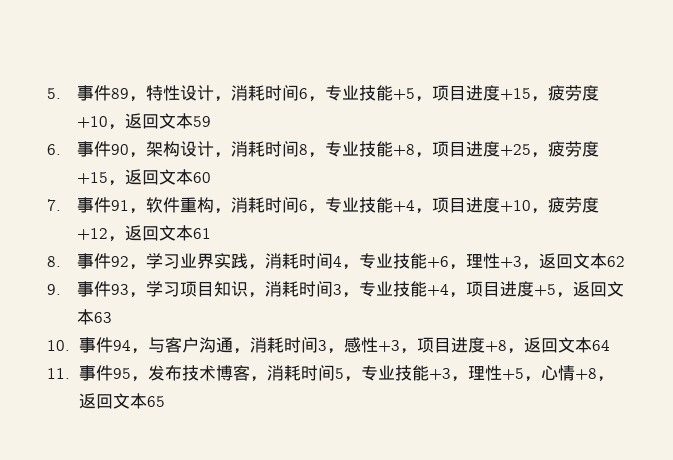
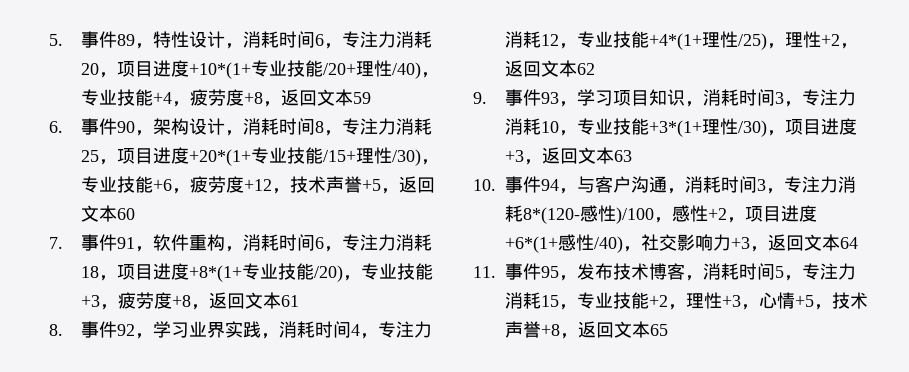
[342,85,600,102] [77,116,109,128] 业技能+5，项目进度+15，疲劳度+10 -> [359,31,432,48] [80,60,439,79] [80,89,263,107] 注力消耗20，项目进度+10*(1+专业技能/20+理性/40)，专业技能+4，疲劳度+8
[342,141,600,158] [77,172,109,184] 业技能+8，项目进度+25，疲劳度+15 -> [359,118,432,135] [80,147,439,166] [80,176,381,194] 注力消耗25，项目进度+20*(1+专业技能/15+理性/30)，专业技能+6，疲劳度+12，技术声誉+5
[342,197,600,214] [77,228,109,240] 业技能+4，项目进度+10，疲劳度+12 -> [359,234,432,251] [80,263,433,282] [80,292,191,310] 注力消耗18，项目进度+8*(1+专业技能/20)，专业技能+3，疲劳度+8
[376,253,523,270] 业技能+6，理性+3 -> [395,321,432,338] [504,31,840,50] 注力消耗12，专业技能+4*(1+理性/25)，理性+2
[376,281,557,298] 业技能+4，项目进度+5 -> [819,89,856,106] [504,118,857,137] [504,150,524,162] 注力消耗10，专业技能+3*(1+理性/30)，项目进度+3
[343,337,507,354] 感性+3，项目进度+8 -> [784,176,856,193] [505,205,817,224] [505,234,750,253] 专注力消耗8*(120-感性)/100，感性+2，项目进度+6*(1+感性/40)，社交影响力+3
[377,365,575,382] 业技能+3，理性+5，心情 -> [820,263,856,280] [505,292,868,310] [505,321,541,338] 注力消耗15，专业技能+2，理性+3，心情+5，技术声誉

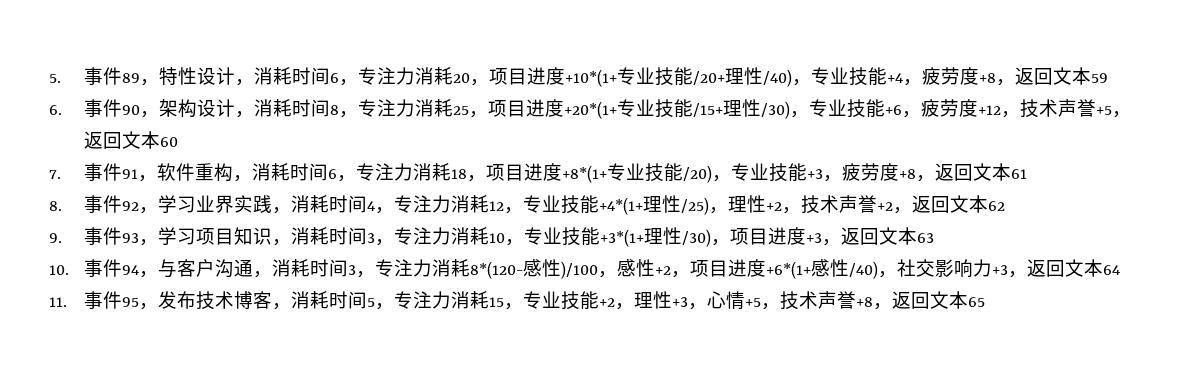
(858, 46) none -> [800,195,912,214] 技术声誉+2，

